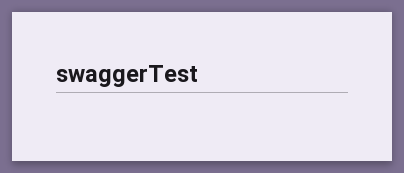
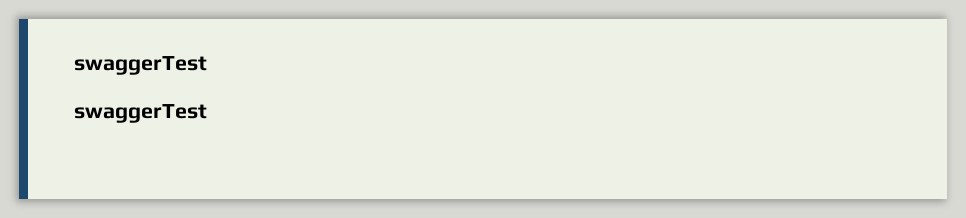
[56,65,198,87] swaggerTest -> [74,56,207,75] [74,104,207,123] swaggerTest // swaggerTest

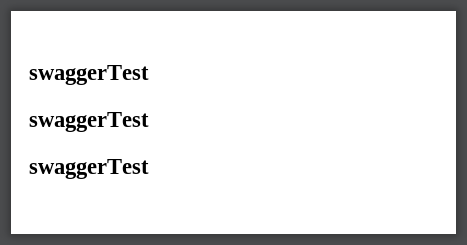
[74,56,207,75] [74,104,207,123] swaggerTest // swaggerTest -> [29,65,149,85] [29,112,149,132] [29,159,149,179] swaggerTest // swaggerTest // swaggerTest

